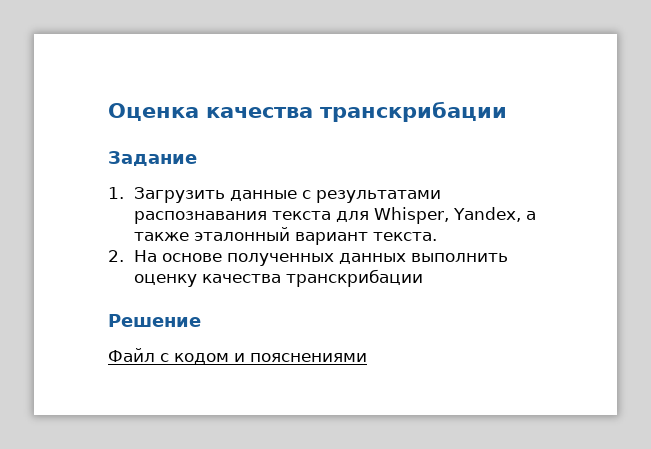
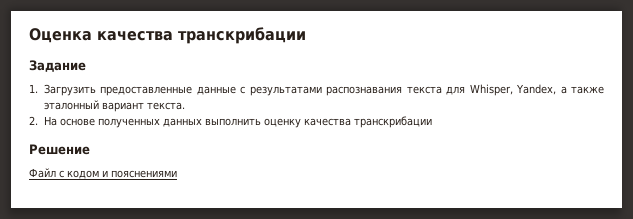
(226, 195) none -> [100,86,193,96] предоставленные

